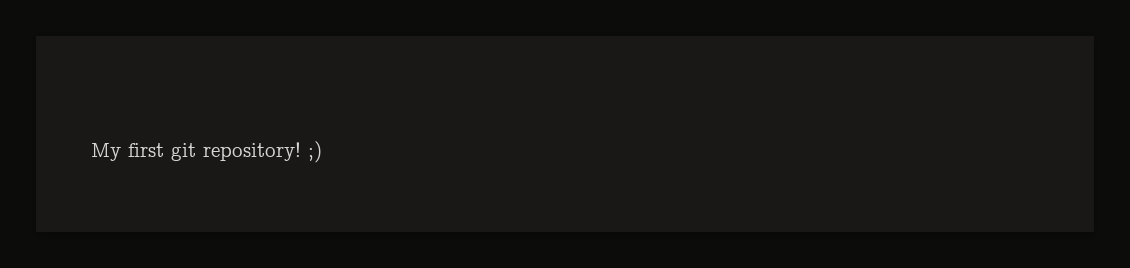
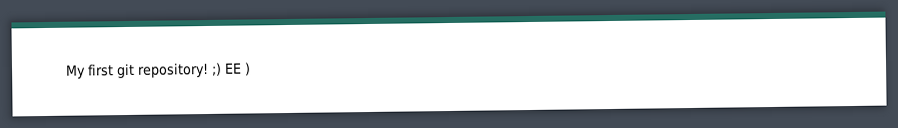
(322, 152) none -> [224,62,251,76] EE )

